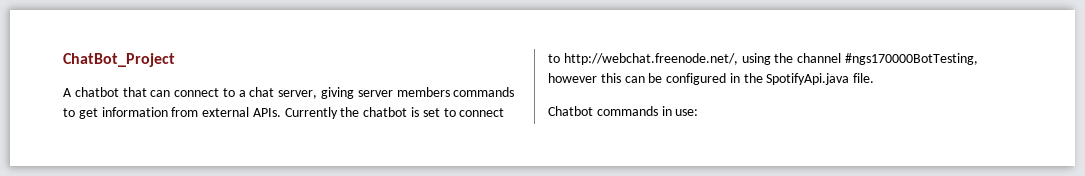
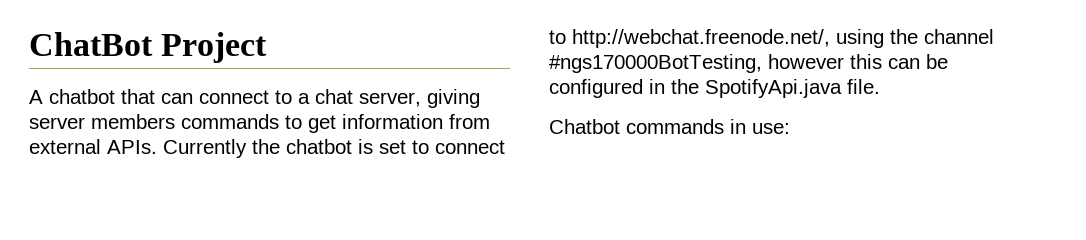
[63,53,175,67] ChatBot_Project -> [29,32,268,63] ChatBot Project

